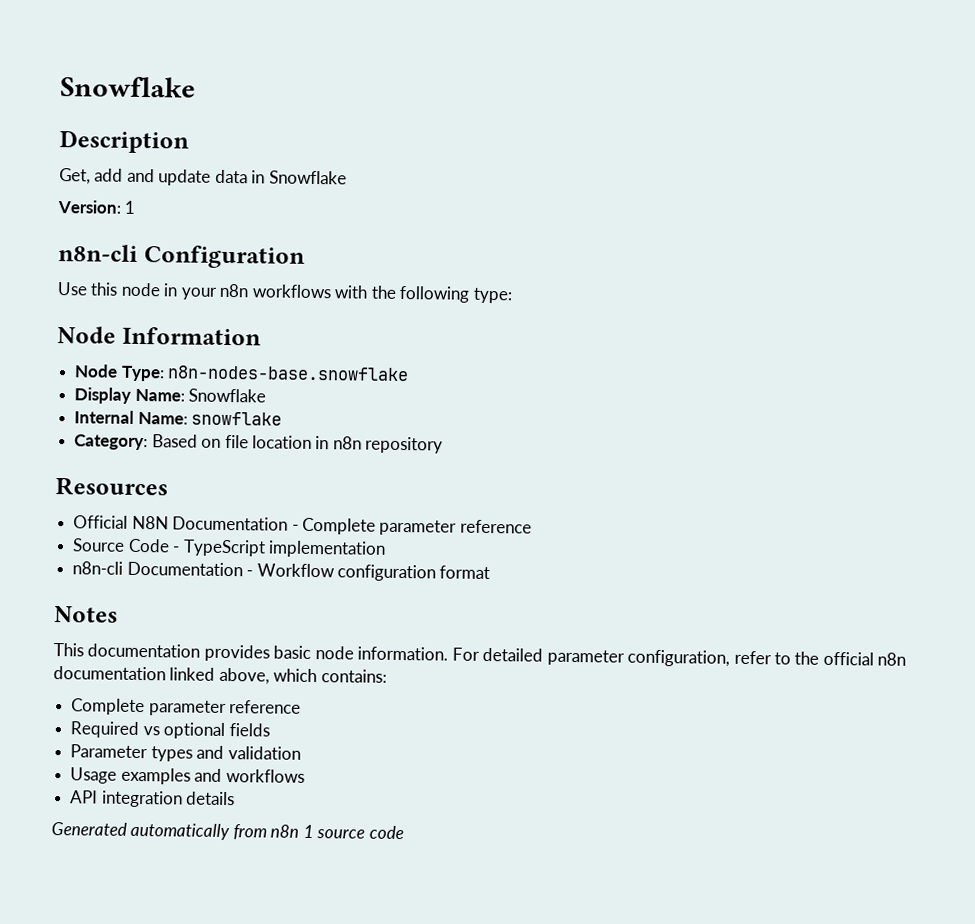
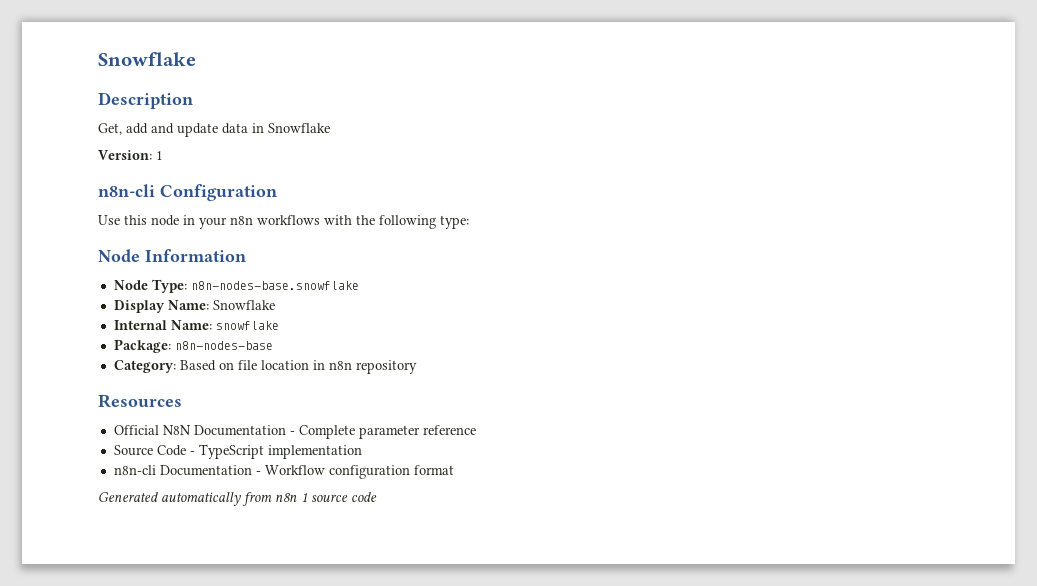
(283, 418) none -> [113,339,273,353] // Package: n8n-nodes-base
[54,606,118,623] [53,643,907,667] [53,666,387,685] [71,698,302,717] [70,721,270,740] [70,744,301,762] [70,767,305,785] [70,790,236,808] // Notes // This documentation provides basic node information. For detailed parameter configuration, refer to the official n8n documentation linked above, which contains: // Complete parameter reference // Required vs optional fields // Parameter types and validation // Usage examples and workflows // API integration details -> (454, 470) none

